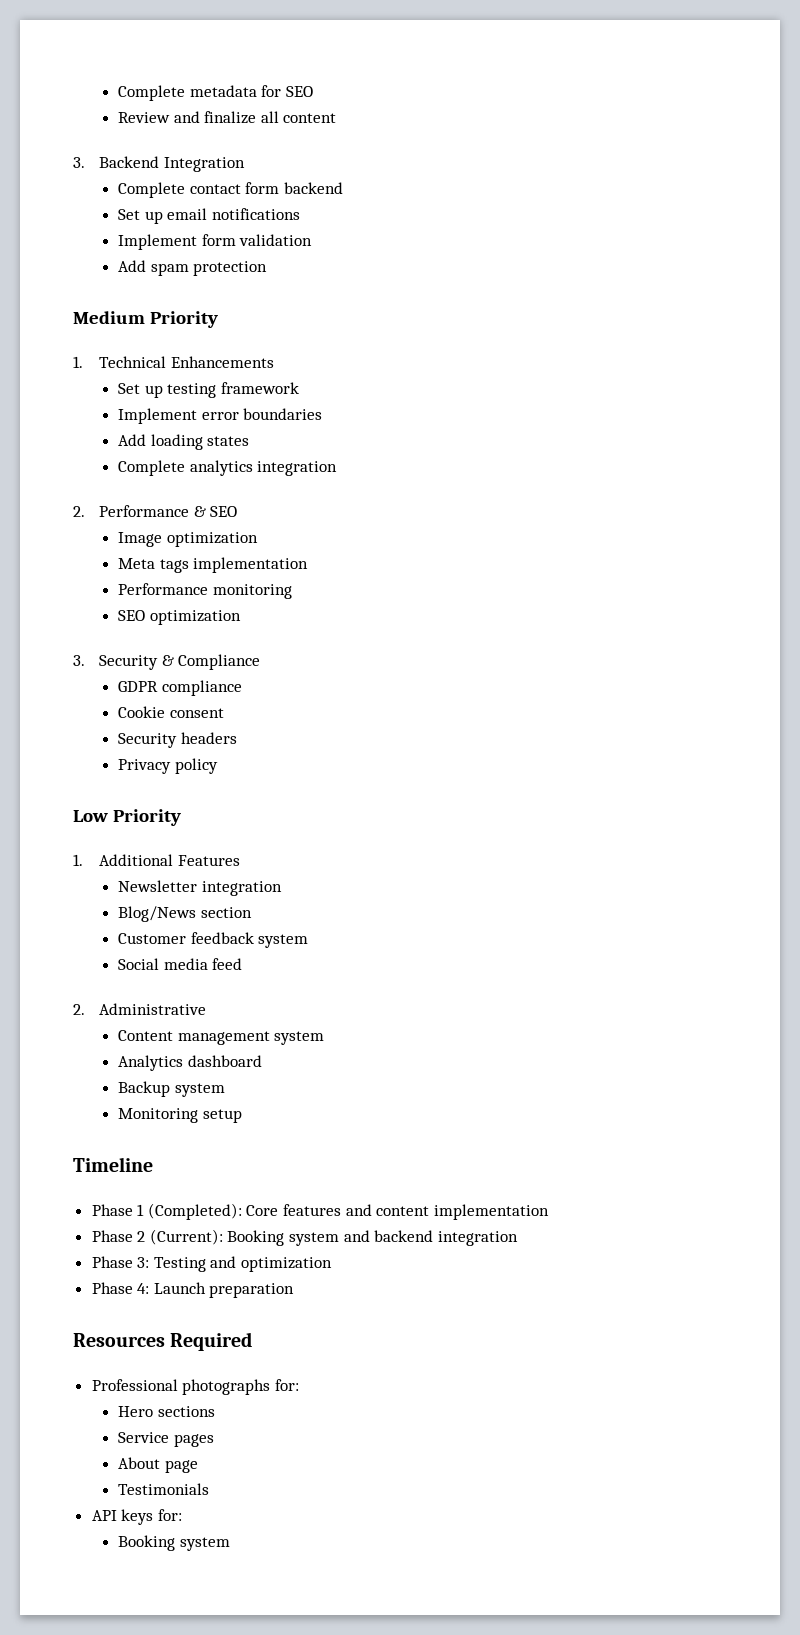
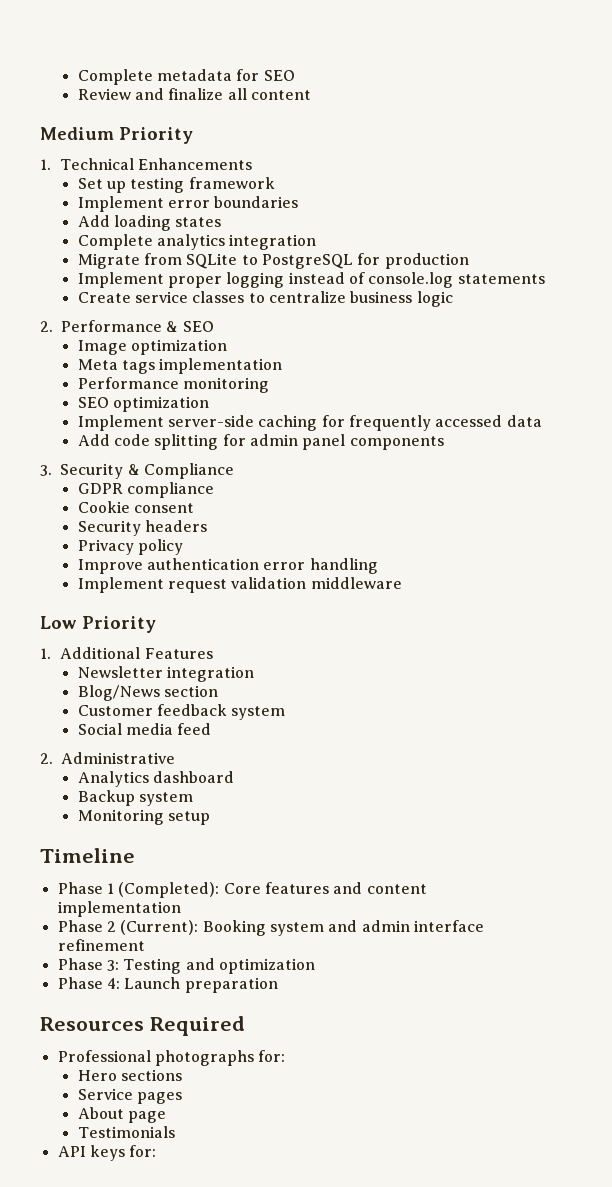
[73,156,245,172] [117,182,343,198] [117,208,300,224] [117,234,313,250] [117,260,268,276] // 3. Backend Integration // Complete contact form backend // Set up email notifications // Implement form validation // Add spam protection -> (312, 95) none
(338, 468) none -> [77,253,469,269] [77,272,545,288] [77,291,453,307] // Migrate from SQLite to PostgreSQL for production // Implement proper logging instead of console.log statements // Create service classes to centralize business logic
(241, 617) none -> [77,415,542,431] [77,434,444,450] // Implement server-side caching for frequently accessed data // Add code splitting for admin panel components
(218, 766) none -> [77,558,378,574] [77,577,402,593] // Improve authentication error handling // Implement request validation middleware
[117,1030,325,1045] // Content management system -> (175, 758) none
[374,1230,518,1246] backend integration -> [361,920,484,932] [57,939,145,951] admin interface refinement
[117,1535,230,1551] // Booking system -> (157, 1151) none

